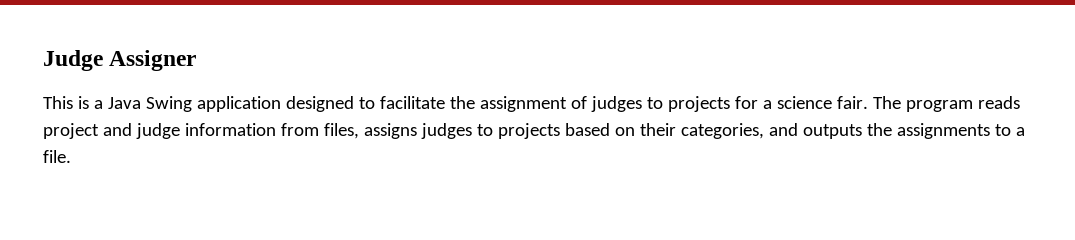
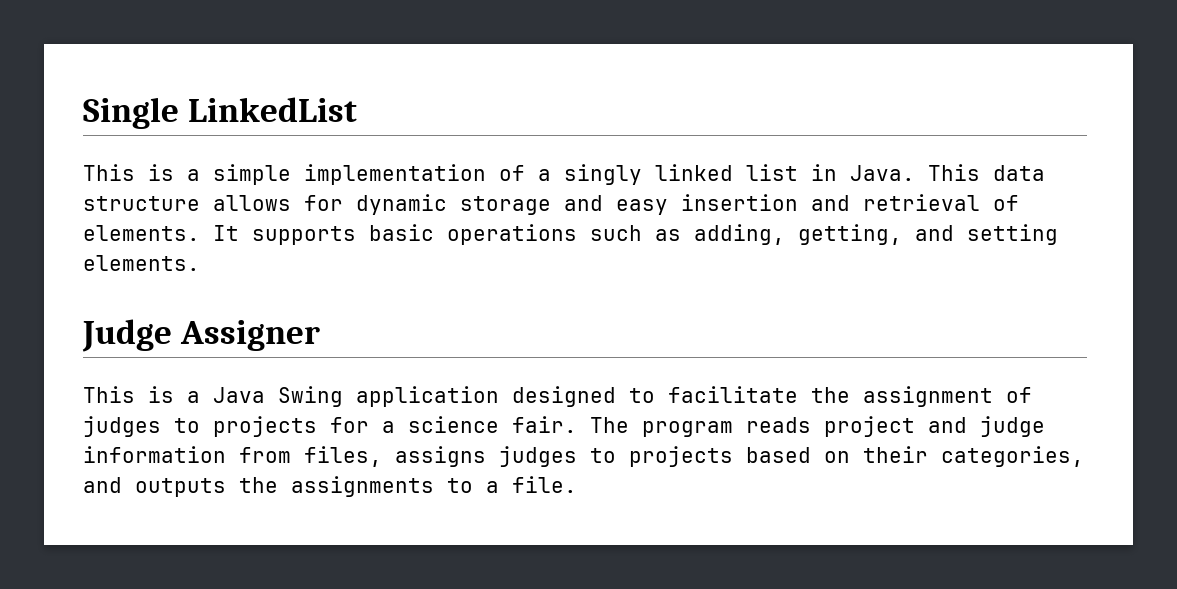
(43, 60) none -> [83,97,358,129] [83,164,1045,185] [83,194,1019,215] [83,224,1058,245] [83,255,200,271] Single LinkedList // This is a simple implementation of a singly linked list in Java. This data structure allows for dynamic storage and easy insertion and retrieval of elements. It supports basic operations such as adding, getting, and setting elements. //

